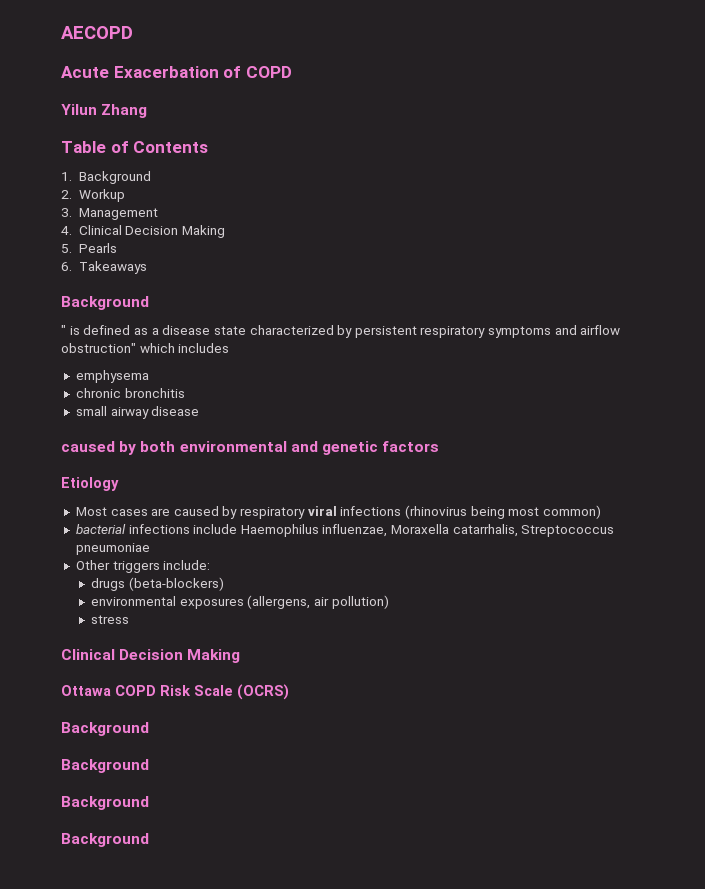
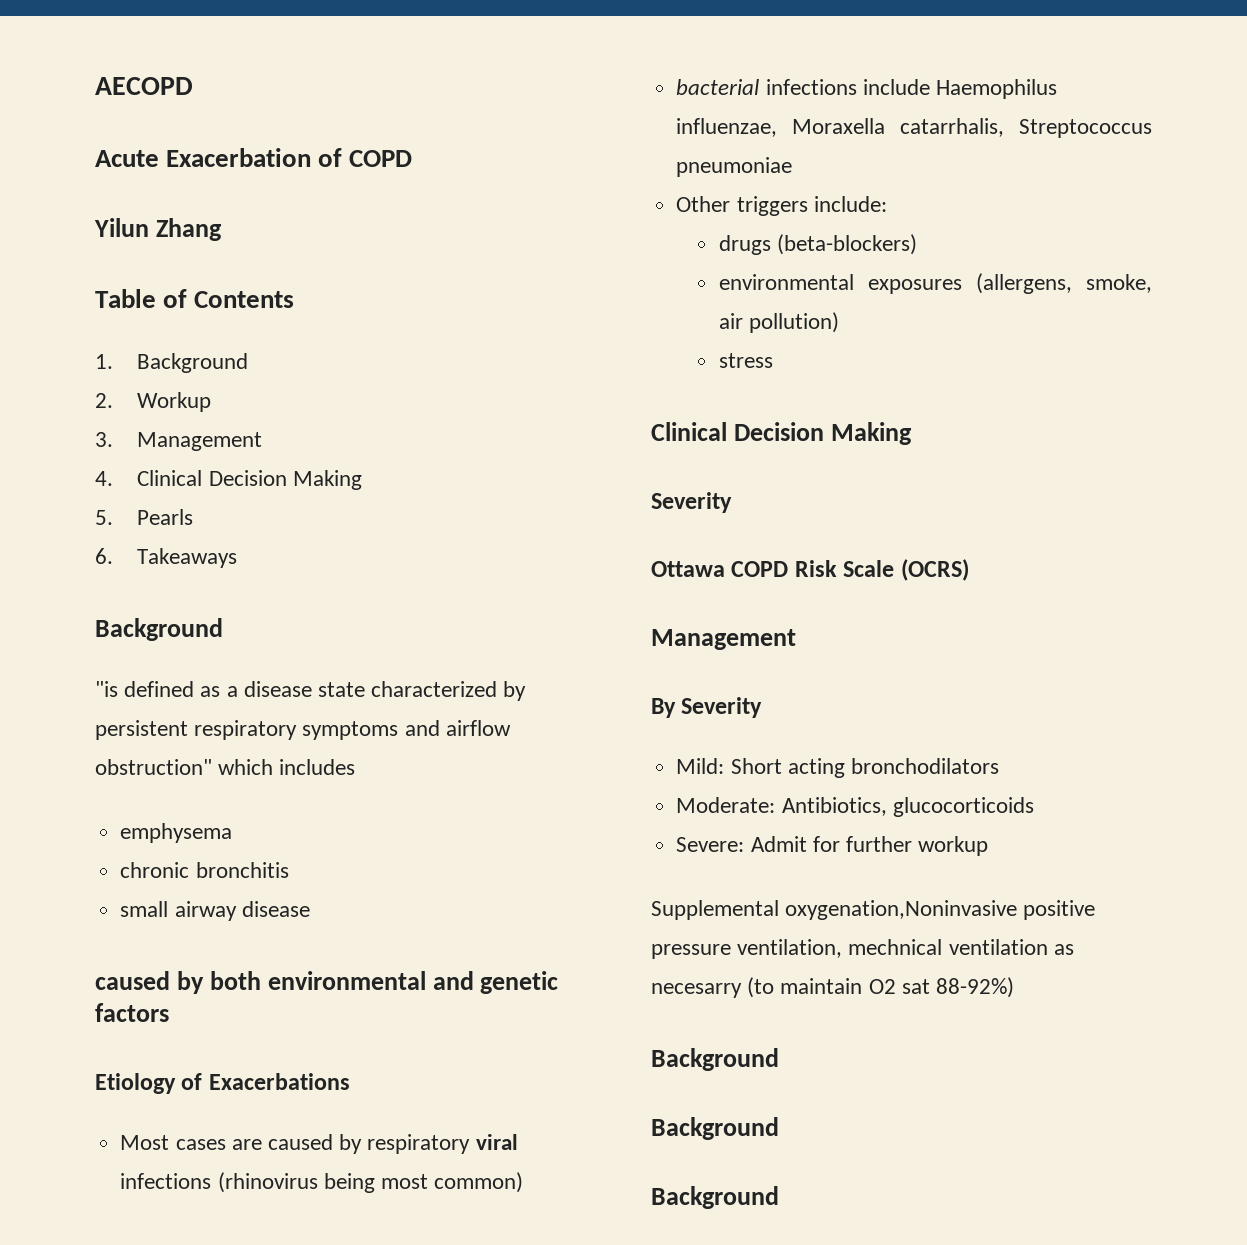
[61,325,80,335] " is -> [95,681,118,697] "is
(119, 484) none -> [181,1073,350,1090] of Exacerbations
(311, 602) none -> [1086,274,1152,293] smoke,
(241, 656) none -> [651,492,732,513] // Severity
[61,722,149,736] Background -> [651,629,796,650] [651,697,763,718] [676,758,999,778] [676,797,1034,817] [676,836,989,856] [651,900,1096,920] [651,939,1074,959] [651,977,1015,998] Management // By Severity // Mild: Short acting bronchodilators // Moderate: Antibiotics, glucocorticoids // Severe: Admit for further workup // Supplemental oxygenation,Noninvasive positive pressure ventilation, mechnical ventilation as necesarry (to maintain O2 sat 88-92%)

